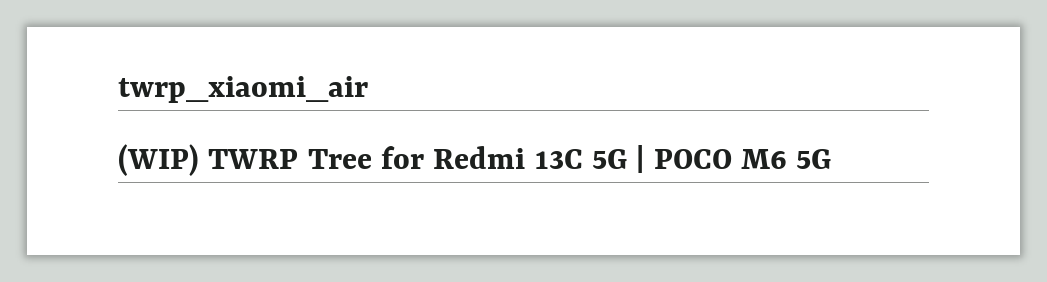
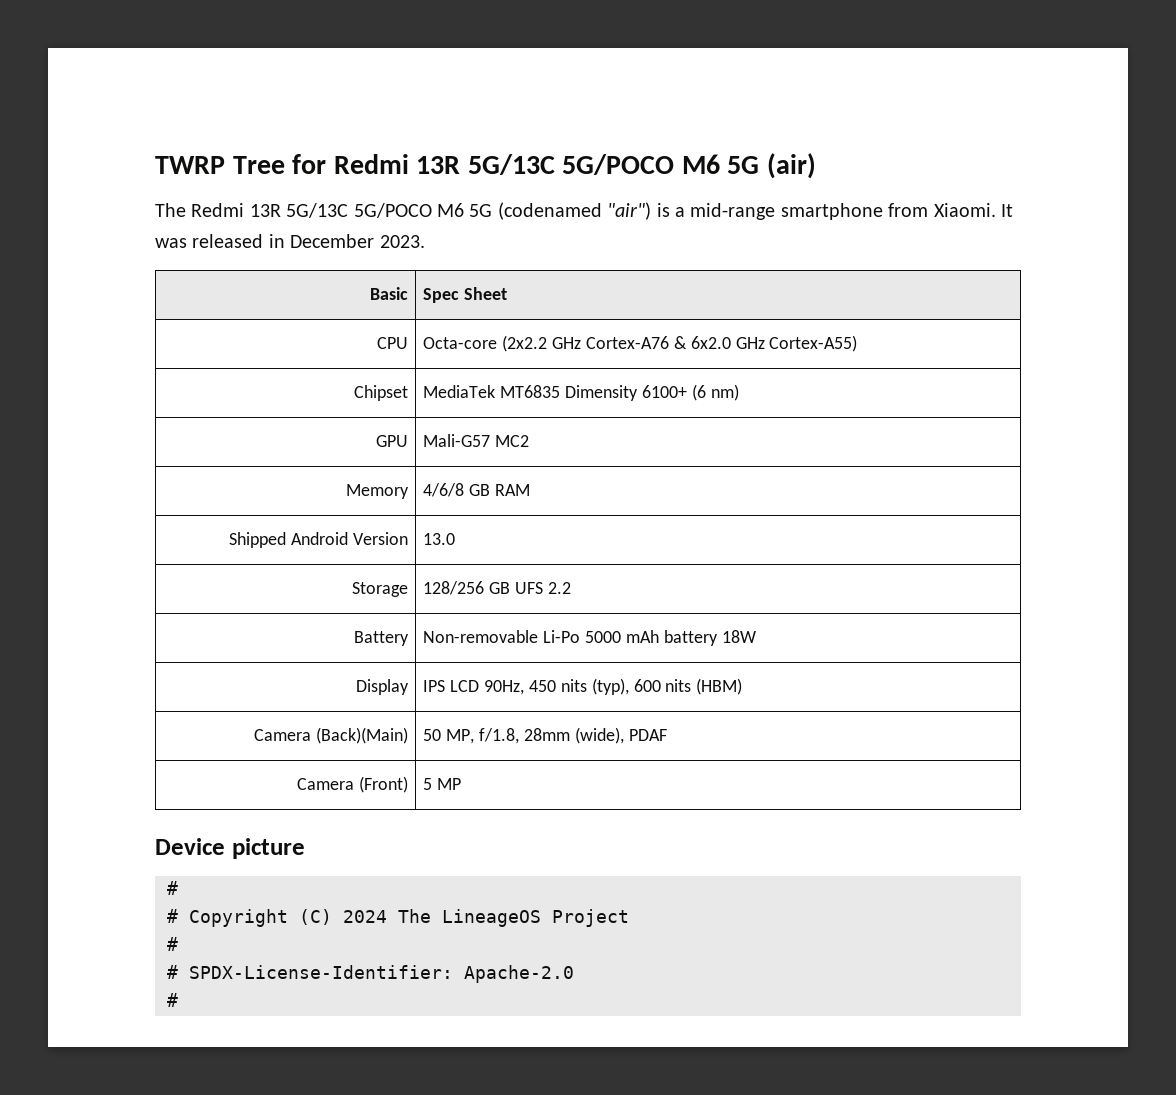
[118,76,368,103] [118,144,199,176] twrp_xiaomi_air // (WIP) -> (155, 165) none
[534,145,832,173] 13C 5G | POCO M6 5G -> [416,153,817,179] [155,202,1013,220] [155,234,425,248] [369,287,408,300] [423,287,508,303] [376,337,408,349] [423,335,858,352] [353,385,408,401] [423,384,739,401] [375,435,408,447] [423,434,530,447] [345,484,409,499] [423,483,531,497] [228,532,408,548] [423,533,456,545] [351,582,408,597] [423,581,571,595] [353,631,409,646] [423,630,756,646] [355,679,409,695] [423,678,743,695] [253,727,408,744] [423,727,667,744] [296,776,408,793] [423,778,462,790] [155,838,305,859] [167,881,178,895] [167,909,629,927] [167,937,178,951] [167,965,574,983] [167,993,178,1007] 13R 5G/13C 5G/POCO M6 5G (air) // The Redmi 13R 5G/13C 5G/POCO M6 5G (codenamed "air") is a mid-range smartphone from Xiaomi. It was released in December 2023. // Basic | Spec Sheet // CPU | Octa-core (2x2.2 GHz Cortex-A76 & 6x2.0 GHz Cortex-A55) // Chipset | MediaTek MT6835 Dimensity 6100+ (6 nm) // GPU | Mali-G57 MC2 // Memory | 4/6/8 GB RAM // Shipped Android Version | 13.0 // Storage | 128/256 GB UFS 2.2 // Battery | Non-removable Li-Po 5000 mAh battery 18W // Display | IPS LCD 90Hz, 450 nits (typ), 600 nits (HBM) // Camera (Back)(Main) | 50 MP, f/1.8, 28mm (wide), PDAF // Camera (Front) | 5 MP // Device picture // # // # Copyright (C) 2024 The LineageOS Project // # // # SPDX-License-Identifier: Apache-2.0 // #

